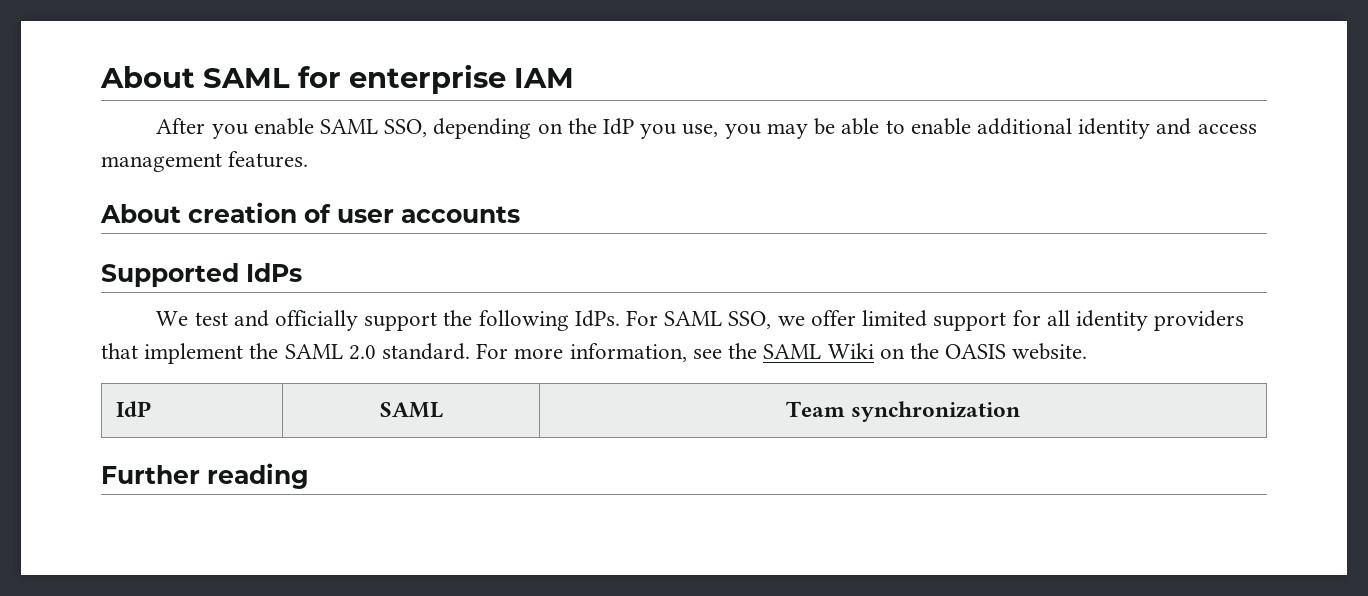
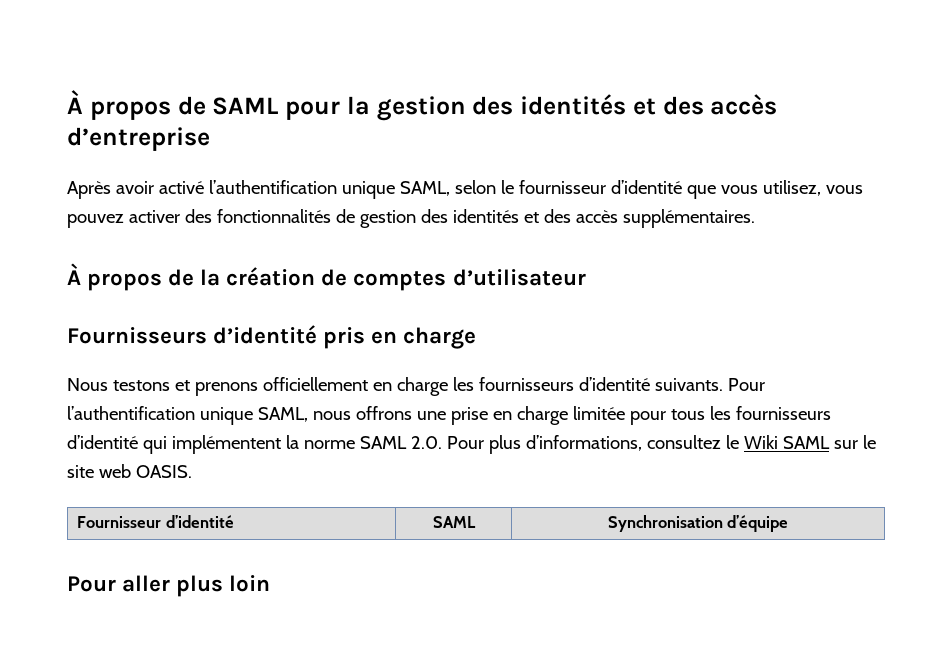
[100,64,574,94] [156,118,1257,139] [101,151,309,172] [100,202,520,223] [101,263,302,287] [156,310,1245,331] [101,343,1088,364] [116,401,152,417] [379,402,443,418] [785,401,1021,422] [101,463,309,489] About SAML for enterprise IAM // After you enable SAML SSO, depending on the IdP you use, you may be able to enable additional identity and access management features. // About creation of user accounts // Supported IdPs // We test and officially support the following IdPs. For SAML SSO, we offer limited support for all identity providers that implement the SAML 2.0 standard. For more information, see the SAML Wiki on the OASIS website. // IdP | SAML | Team synchronization // Further reading -> [67,90,778,121] [67,127,210,151] [67,180,863,199] [67,209,755,228] [67,263,586,291] [67,325,477,349] [67,377,765,396] [67,406,831,425] [67,435,876,454] [67,464,192,478] [77,515,234,528] [432,516,476,528] [607,515,789,532] [67,575,271,597] À propos de SAML pour la gestion des identités et des accès d’entreprise // Après avoir activé l’authentification unique SAML, selon le fournisseur d’identité que vous utilisez, vous pouvez activer des fonctionnalités de gestion des identités et des accès supplémentaires. // À propos de la création de comptes d’utilisateur // Fournisseurs d’identité pris en charge // Nous testons et prenons officiellement en charge les fournisseurs d’identité suivants. Pour l’authentification unique SAML, nous offrons une prise en charge limitée pour tous les fournisseurs d’identité qui implémentent la norme SAML 2.0. Pour plus d’informations, consultez le Wiki SAML sur le site web OASIS. // Fournisseur d’identité | SAML | Synchronisation d’équipe // Pour aller plus loin

